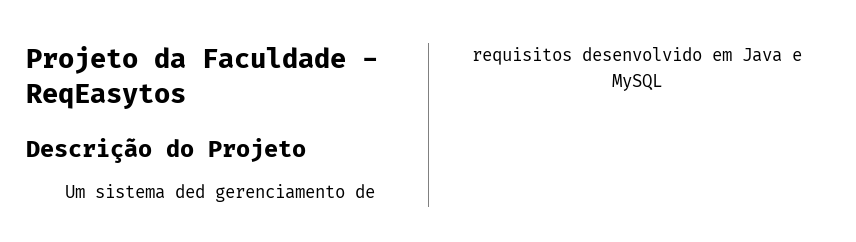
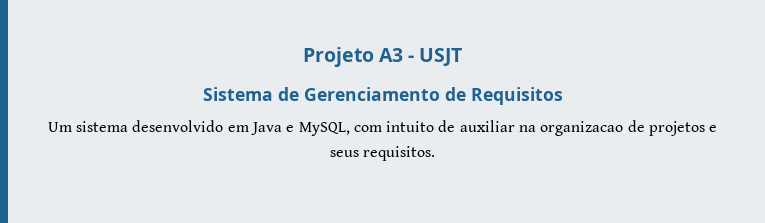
[26,46,378,74] [26,84,186,109] [26,138,306,163] [64,184,375,202] [471,47,802,65] [611,74,662,91] Projeto da Faculdade - ReqEasytos // Descrição do Projeto // Um sistema ded gerenciamento de requisitos desenvolvido em Java e MySQL -> [302,47,463,67] [202,87,563,105] [47,120,718,136] [329,146,436,161] Projeto A3 - USJT // Sistema de Gerenciamento de Requisitos // Um sistema desenvolvido em Java e MySQL, com intuito de auxiliar na organizacao de projetos e seus requisitos.

